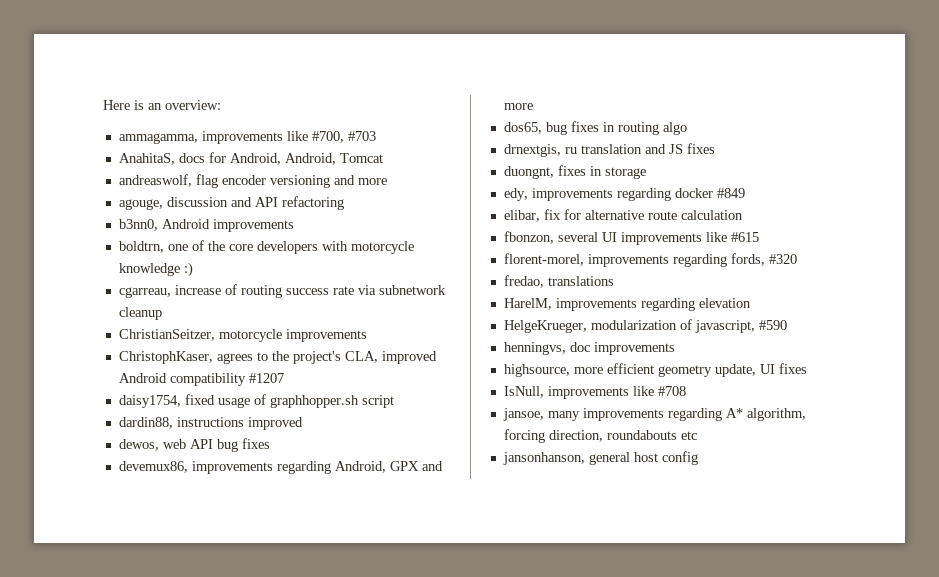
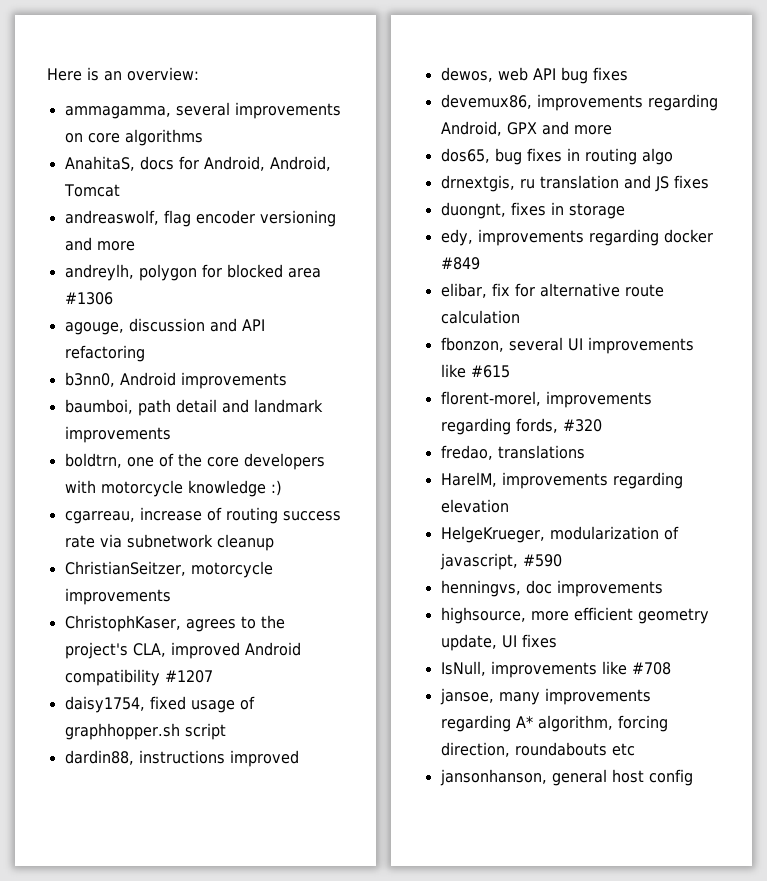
[201,131,376,144] improvements like #700, #703 -> [175,102,341,119] [64,129,203,146] several improvements on core algorithms
(387, 181) none -> [64,264,321,281] [64,292,113,305] // andreylh, polygon for blocked area #1306
(294, 225) none -> [64,399,323,416] [64,426,171,443] // baumboi, path detail and landmark improvements

